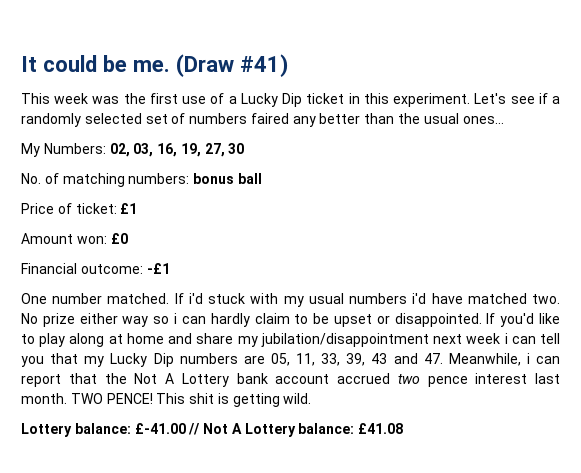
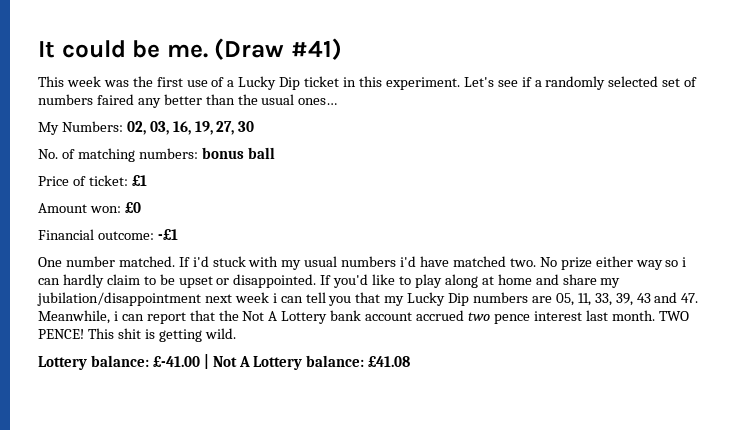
[188,423,201,435] // -> [203,354,209,369] |

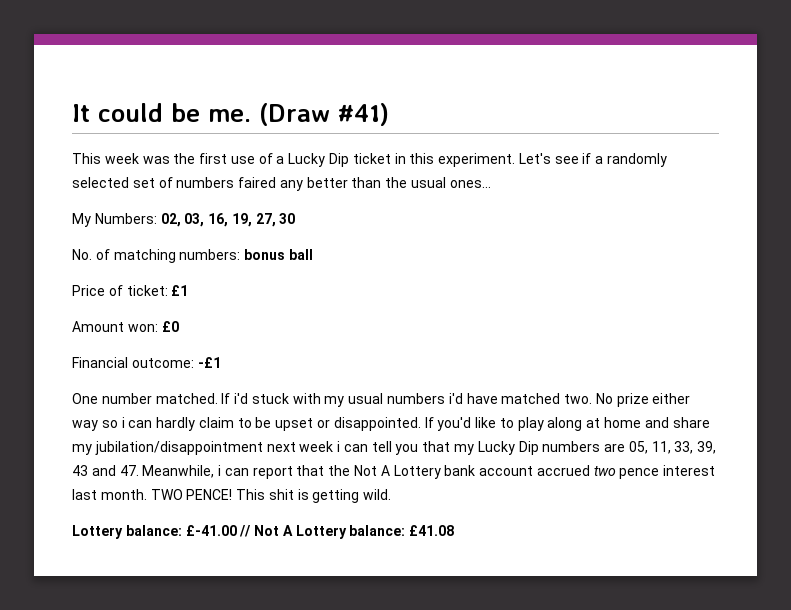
[203,354,209,369] | -> [239,525,252,537] //

